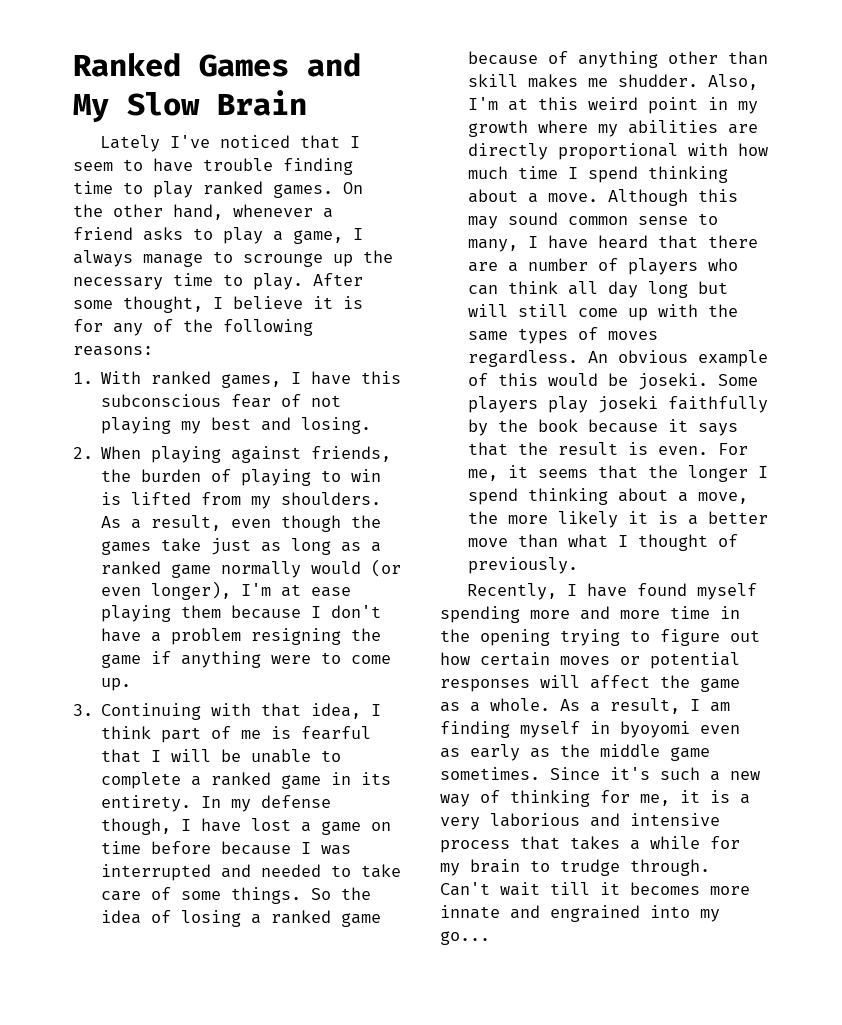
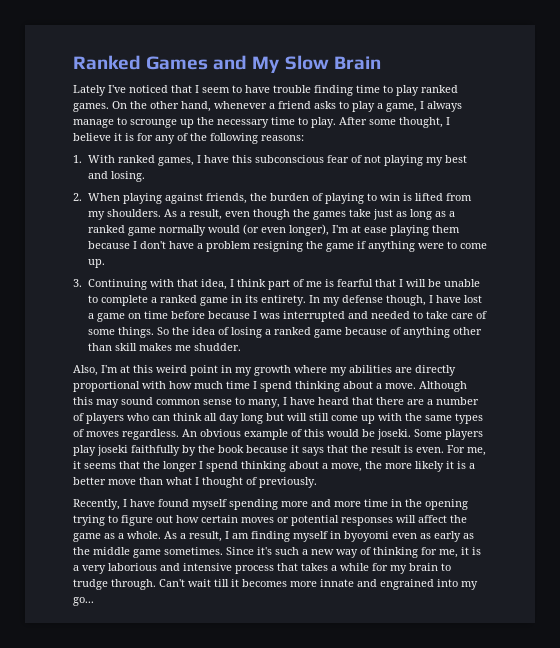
(699, 80) none -> (241, 347) //

